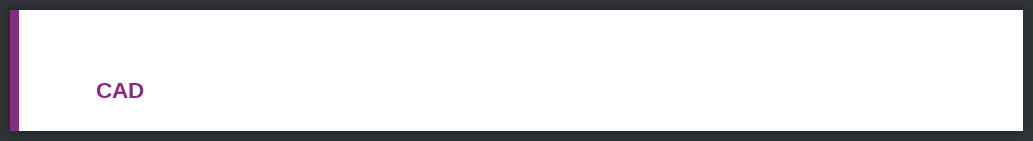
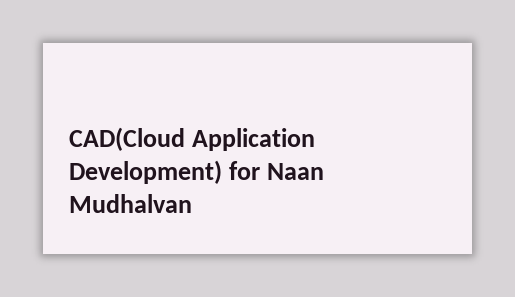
[96,83,144,98] CAD -> [69,127,316,151] [69,160,325,184] [69,194,192,213] CAD(Cloud Application Development) for Naan Mudhalvan

